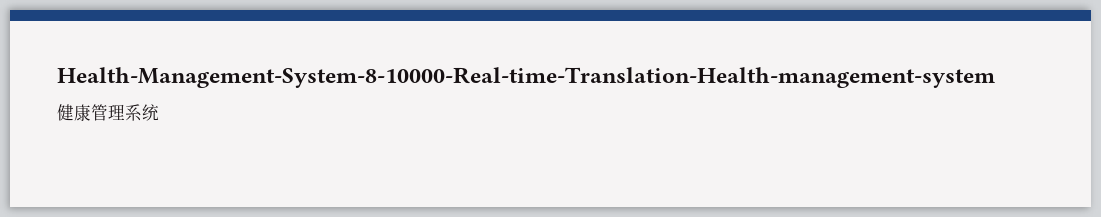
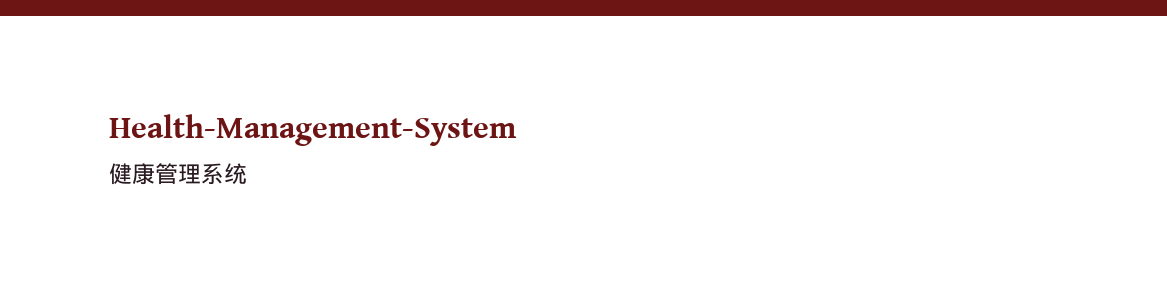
[57,67,995,88] Health-Management-System-8-10000-Real-time-Translation-Health-management-system -> [109,114,517,146] Health-Management-System

